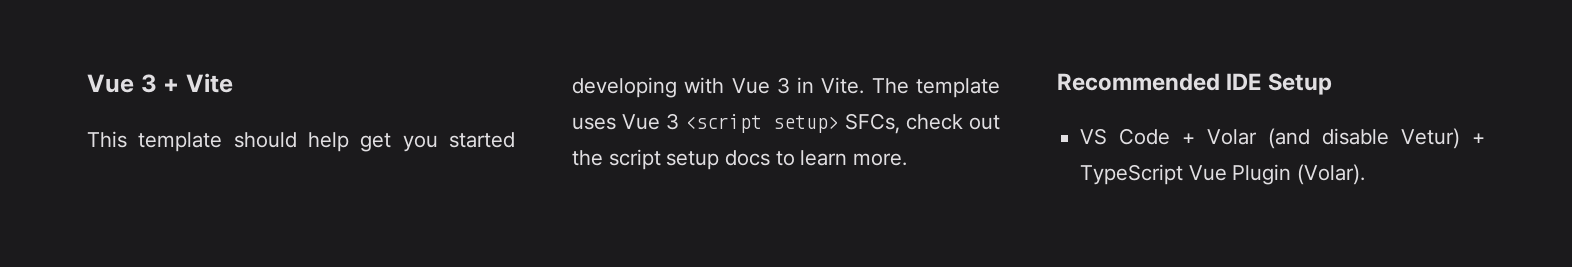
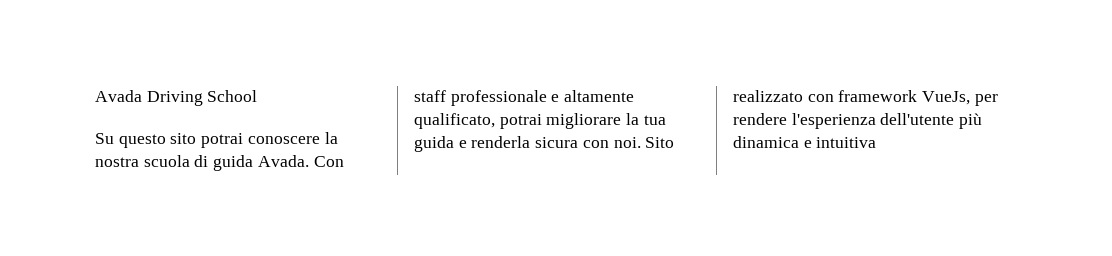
[87,73,233,93] [87,131,515,152] [572,77,1000,98] [572,113,1000,134] [572,149,908,170] [1057,73,1333,95] [1080,128,1485,149] [1080,164,1366,185] Vue 3 + Vite // This template should help get you started developing with Vue 3 in Vite. The template uses Vue 3 <script setup> SFCs, check out the script setup docs to learn more. // Recommended IDE Setup // VS Code + Volar (and disable Vetur) + TypeScript Vue Plugin (Volar). -> [95,90,258,106] [95,132,338,148] [95,155,344,171] [414,90,635,106] [414,113,666,129] [414,136,675,152] [733,90,998,106] [733,113,983,129] [733,136,877,148] Avada Driving School // Su questo sito potrai conoscere la nostra scuola di guida Avada. Con staff professionale e altamente qualificato, potrai migliorare la tua guida e renderla sicura con noi. Sito realizzato con framework VueJs, per rendere l'esperienza dell'utente più dinamica e intuitiva

